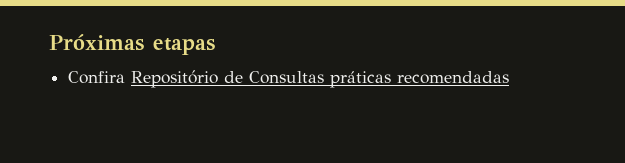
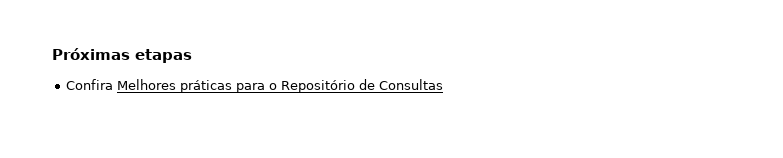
(126, 77) none -> [117,79,278,93] Melhores práticas para o
[330,71,510,88] práticas recomendadas -> (444, 84) none

